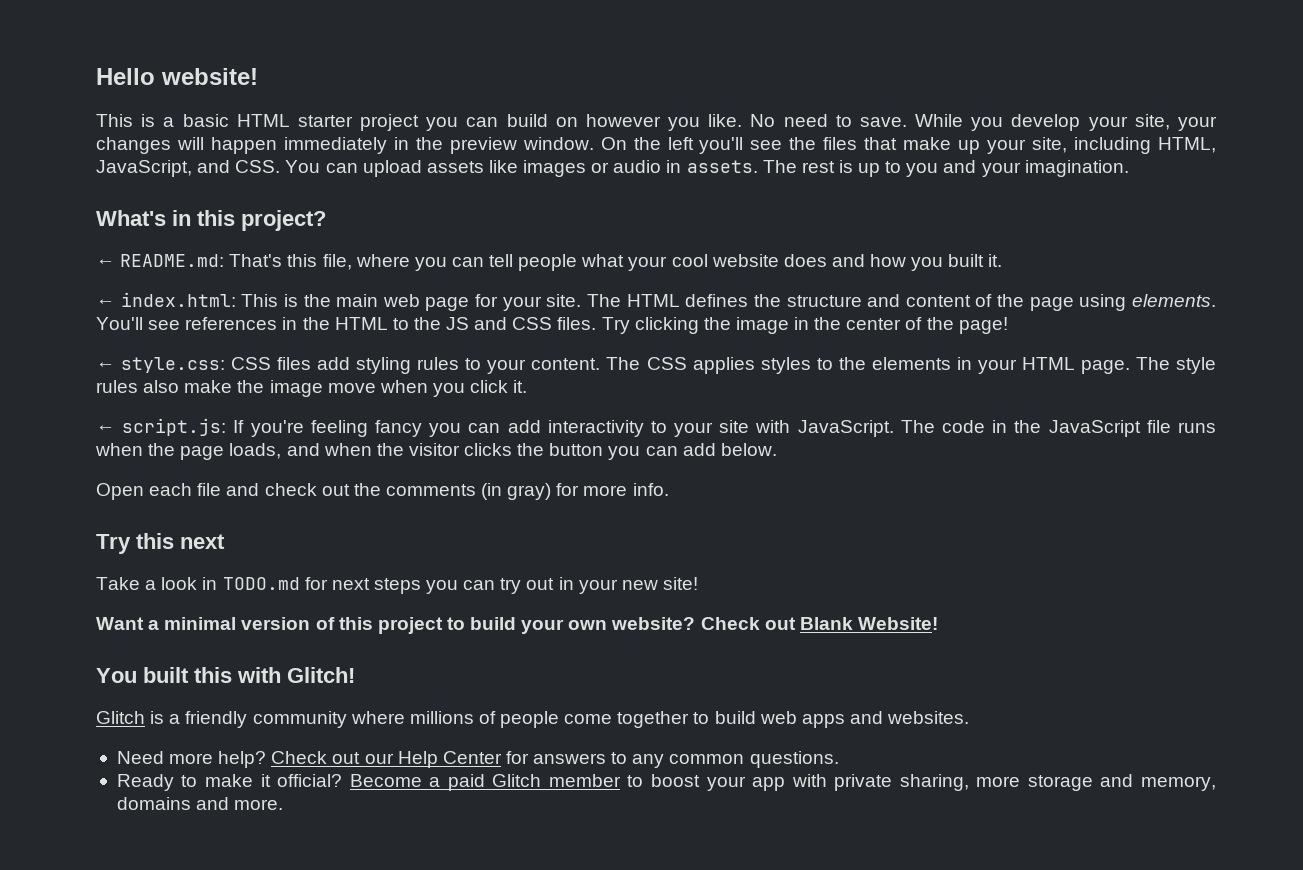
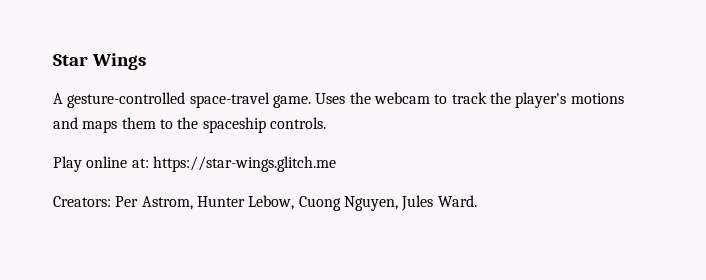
[96,68,258,85] [96,114,1217,131] [96,137,1217,154] [96,160,1129,177] [96,210,326,231] [96,254,1003,271] [96,292,1216,311] [96,317,1008,334] [96,357,1216,374] [96,380,528,397] [96,418,1216,437] [95,443,777,460] [96,483,669,500] [96,533,225,554] [96,577,698,594] [96,617,938,634] [96,667,355,683] [96,711,970,728] [116,751,839,768] [116,774,1216,791] [116,797,284,810] Hello website! // This is a basic HTML starter project you can build on however you like. No need to save. While you develop your site, your changes will happen immediately in the preview window. On the left you'll see the files that make up your site, including HTML, JavaScript, and CSS. You can upload assets like images or audio in assets. The rest is up to you and your imagination. // What's in this project? // ← README.md: That's this file, where you can tell people what your cool website does and how you built it. // ← index.html: This is the main web page for your site. The HTML defines the structure and content of the page using elements. You'll see references in the HTML to the JS and CSS files. Try clicking the image in the center of the page! // ← style.css: CSS files add styling rules to your content. The CSS applies styles to the elements in your HTML page. The style rules also make the image move when you click it. // ← script.js: If you're feeling fancy you can add interactivity to your site with JavaScript. The code in the JavaScript file runs when the page loads, and when the visitor clicks the button you can add below. // Open each file and check out the comments (in gray) for more info. // Try this next // Take a look in TODO.md for next steps you can try out in your new site! // Want a minimal version of this project to build your own website? Check out Blank Website! // You built this with Glitch! // Glitch is a friendly community where millions of people come together to build web apps and websites. // Need more help? Check out our Help Center for answers to any common questions. // Ready to make it official? Become a paid Glitch member to boost your app with private sharing, more storage and memory, domains and more. -> [53,53,146,70] [53,92,624,108] [53,117,326,133] [53,156,336,172] [53,195,477,211] Star Wings // A gesture-controlled space-travel game. Uses the webcam to track the player's motions and maps them to the spaceship controls. // Play online at: https://star-wings.glitch.me // Creators: Per Astrom, Hunter Lebow, Cuong Nguyen, Jules Ward.

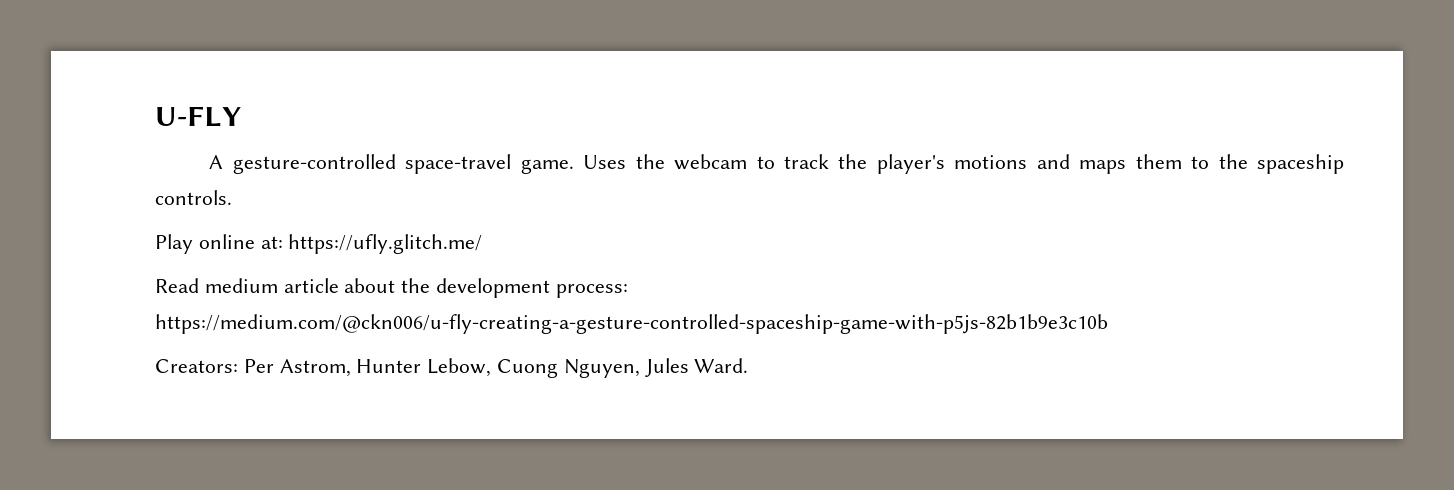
[53,53,146,70] Star Wings -> [155,106,242,127] U-FLY
[152,156,336,172] https://star-wings.glitch.me -> [288,234,483,254] [155,278,628,298] [155,314,1108,334] https://ufly.glitch.me/ // Read medium article about the development process: https://medium.com/@ckn006/u-fly-creating-a-gesture-controlled-spaceship-game-with-p5js-82b1b9e3c10b

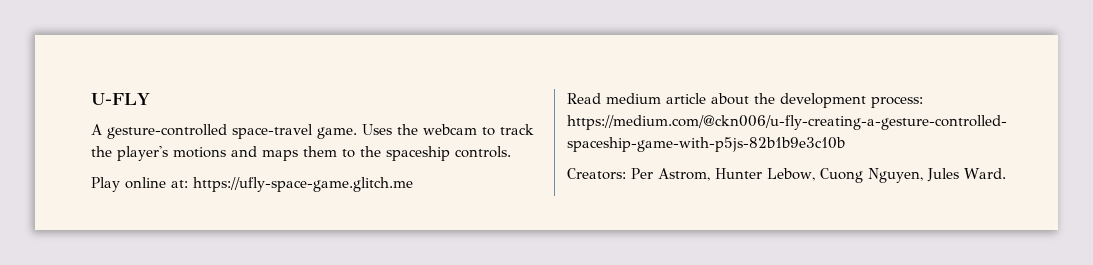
[288,234,483,254] https://ufly.glitch.me/ -> [193,177,413,192] https://ufly-space-game.glitch.me

